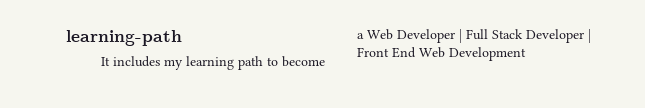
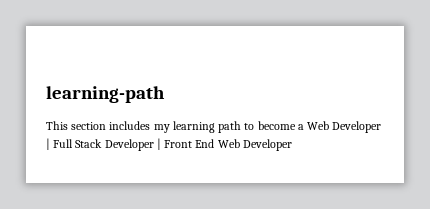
[100,57,110,66] It -> [46,121,107,130] This section
[449,47,526,61] Development -> [242,139,292,151] Developer

